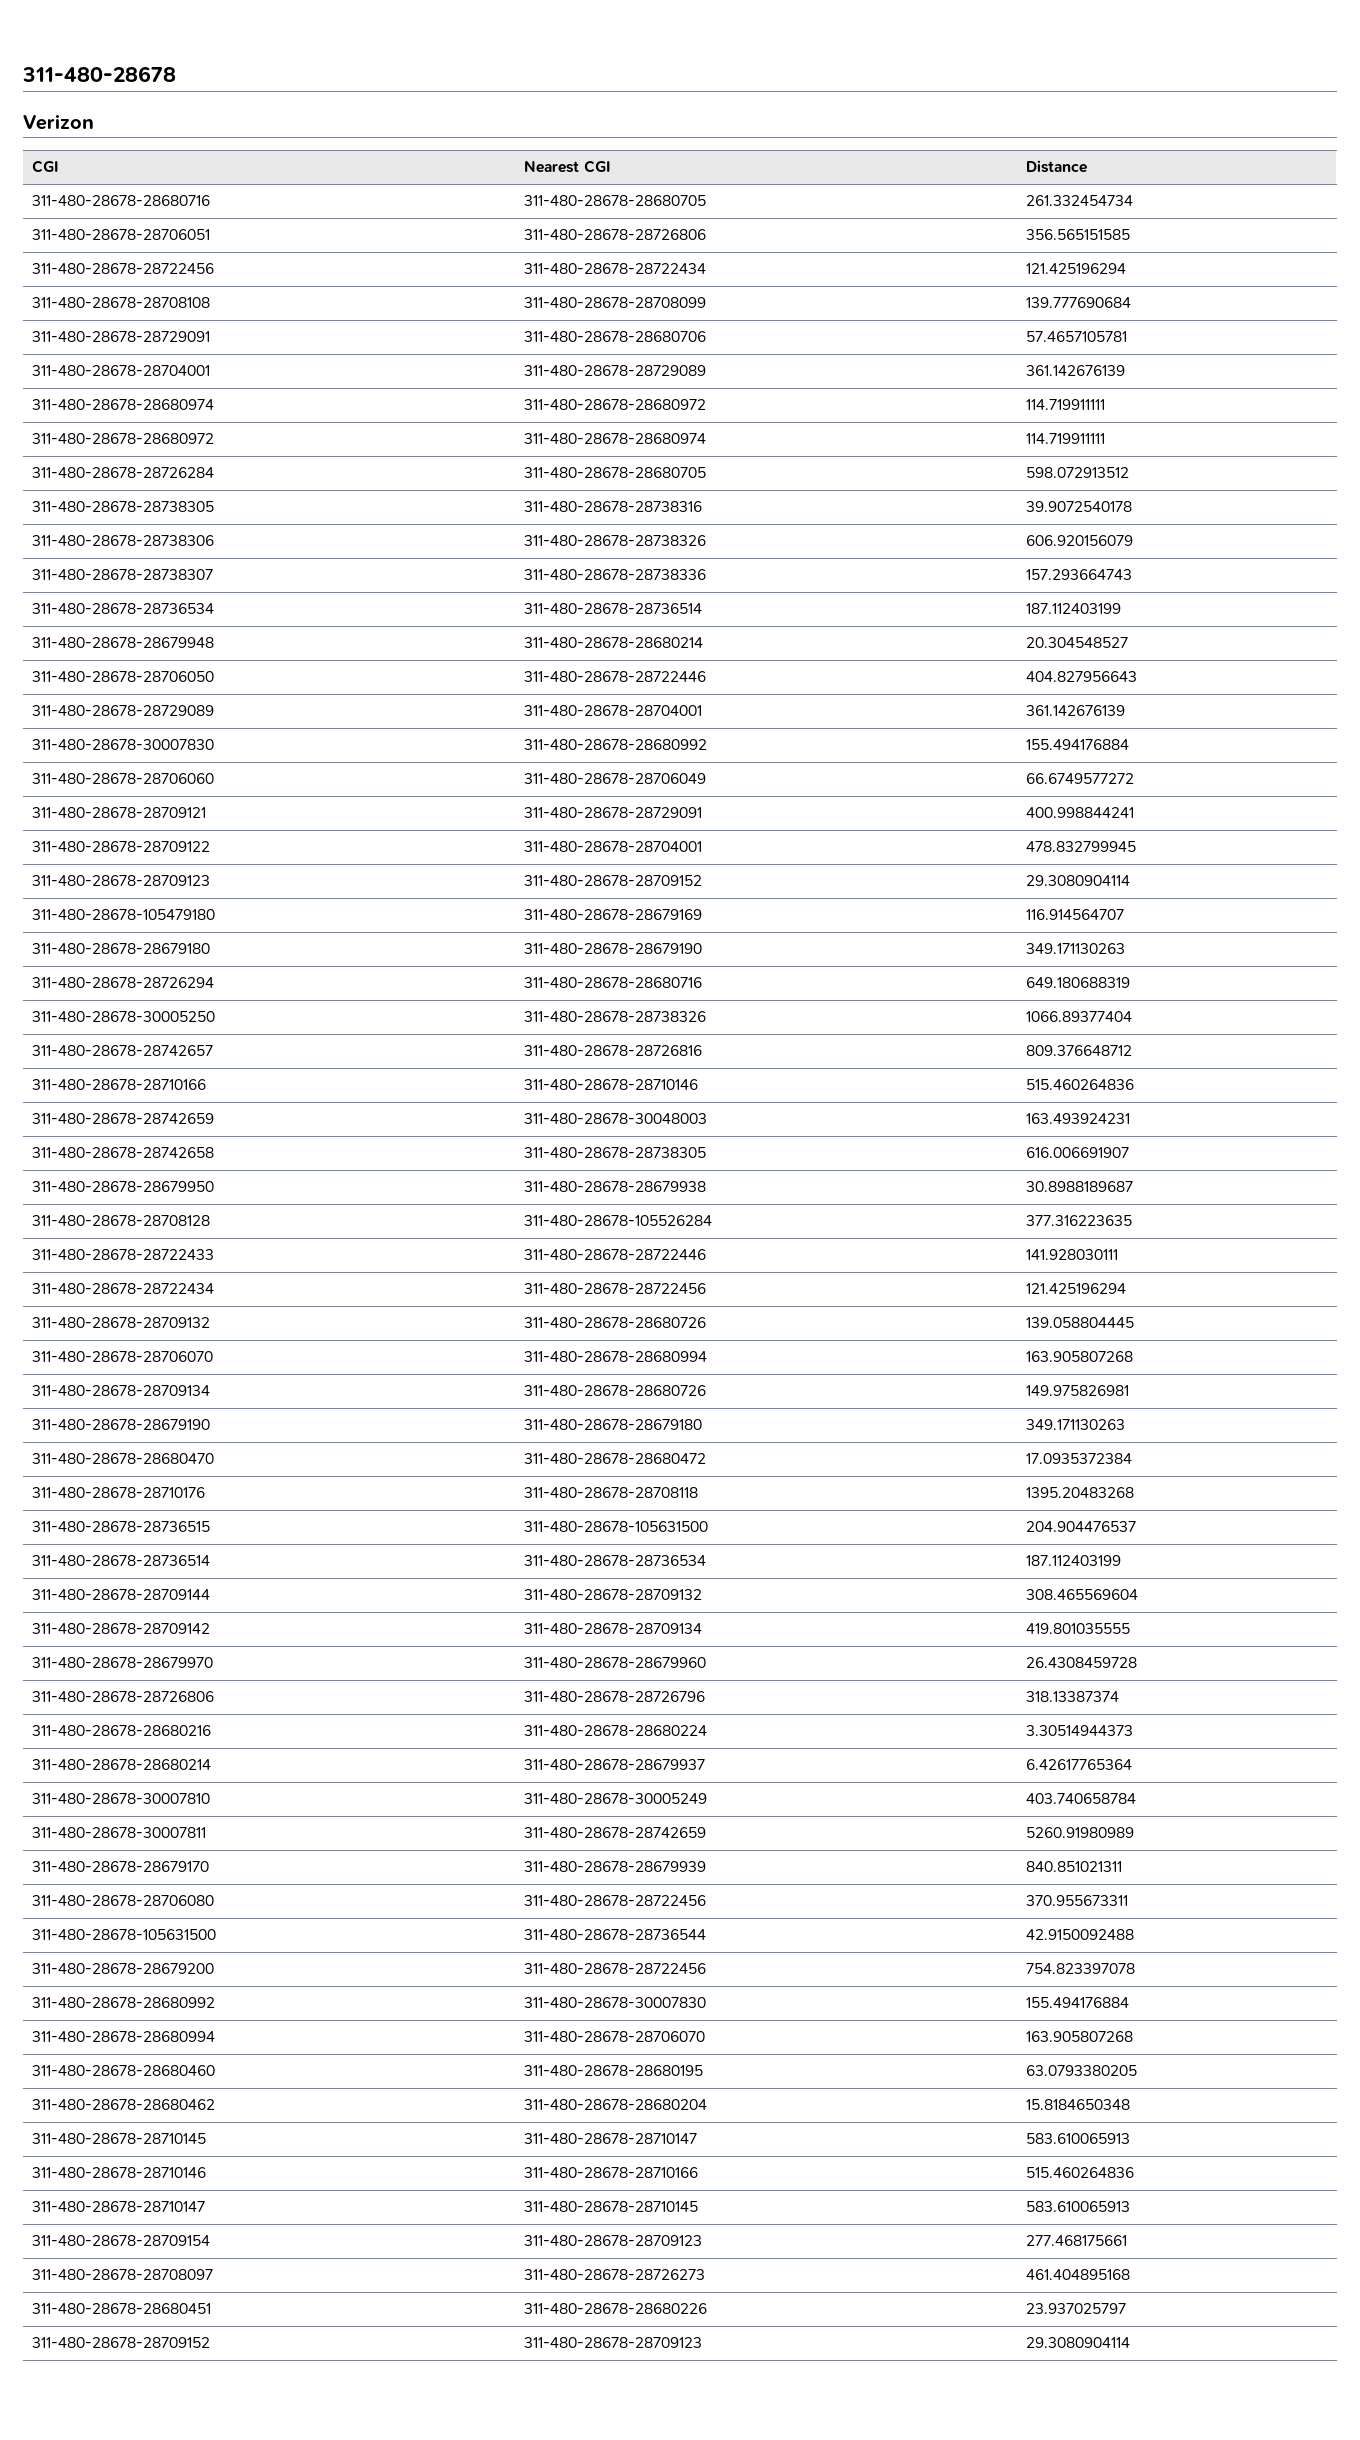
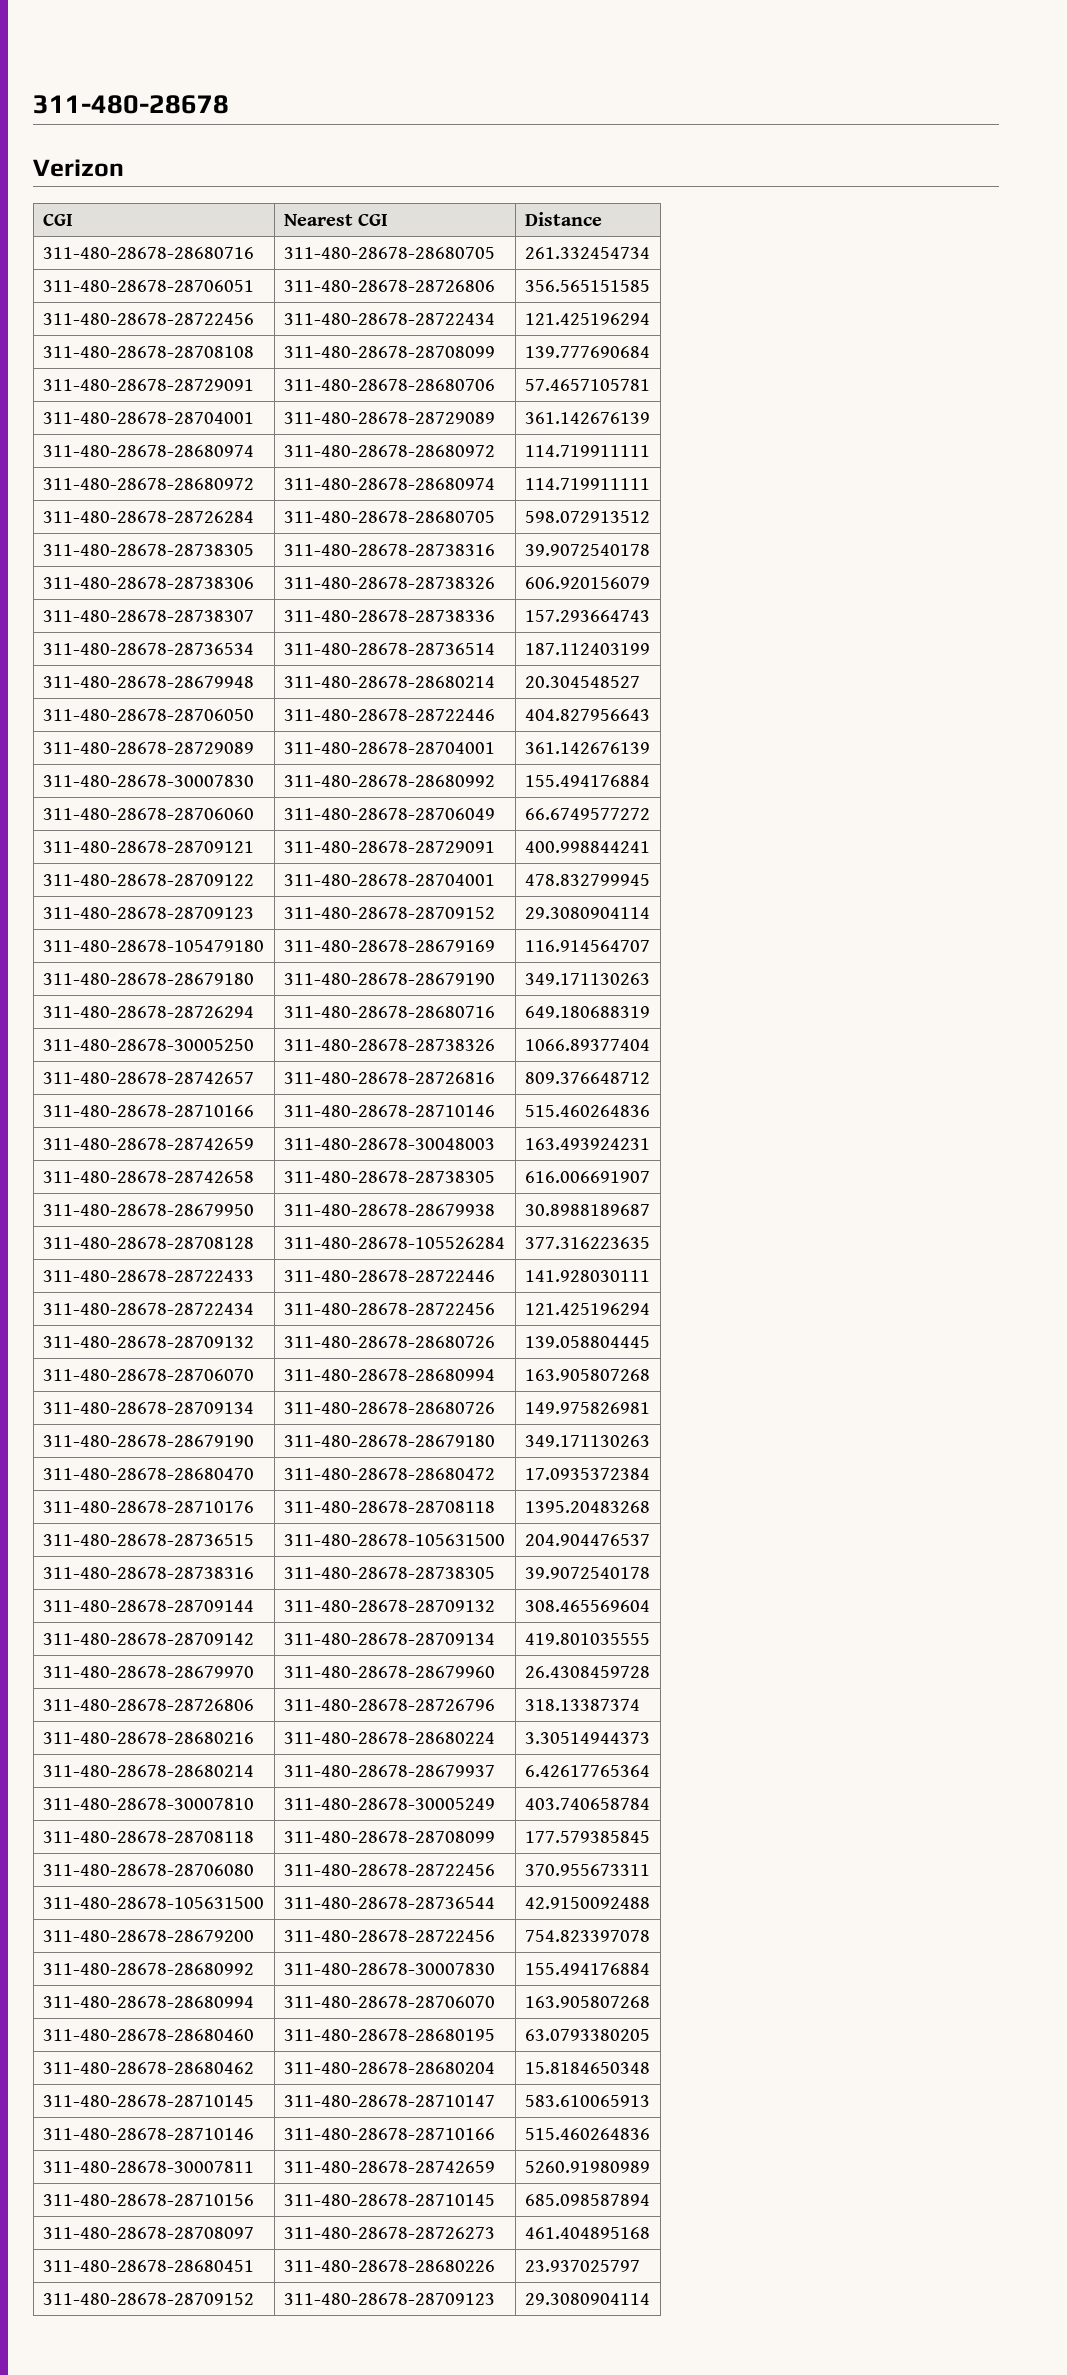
[32,1555,211,1566] [524,1555,707,1566] [1026,1555,1122,1566] 311-480-28678-28736514 | 311-480-28678-28736534 | 187.112403199 -> [42,1567,254,1579] [283,1567,495,1579] [524,1567,650,1579] 311-480-28678-28738316 | 311-480-28678-28738305 | 39.9072540178
[32,1827,207,1838] [524,1827,707,1838] [1026,1827,1135,1838] [32,1861,210,1872] [524,1861,707,1872] [1026,1861,1123,1872] 311-480-28678-30007811 | 311-480-28678-28742659 | 5260.91980989 // 311-480-28678-28679170 | 311-480-28678-28679939 | 840.851021311 -> [42,1831,254,1843] [283,1831,495,1843] [524,1831,650,1843] 311-480-28678-28708118 | 311-480-28678-28708099 | 177.579385845
[32,2201,206,2212] [524,2201,699,2212] [1026,2201,1131,2212] [32,2235,211,2246] [524,2235,703,2246] [1026,2235,1128,2246] 311-480-28678-28710147 | 311-480-28678-28710145 | 583.610065913 // 311-480-28678-28709154 | 311-480-28678-28709123 | 277.468175661 -> [42,2161,254,2173] [283,2161,495,2173] [524,2161,650,2173] [42,2194,254,2206] [283,2194,495,2206] [524,2194,650,2206] 311-480-28678-30007811 | 311-480-28678-28742659 | 5260.91980989 // 311-480-28678-28710156 | 311-480-28678-28710145 | 685.098587894

